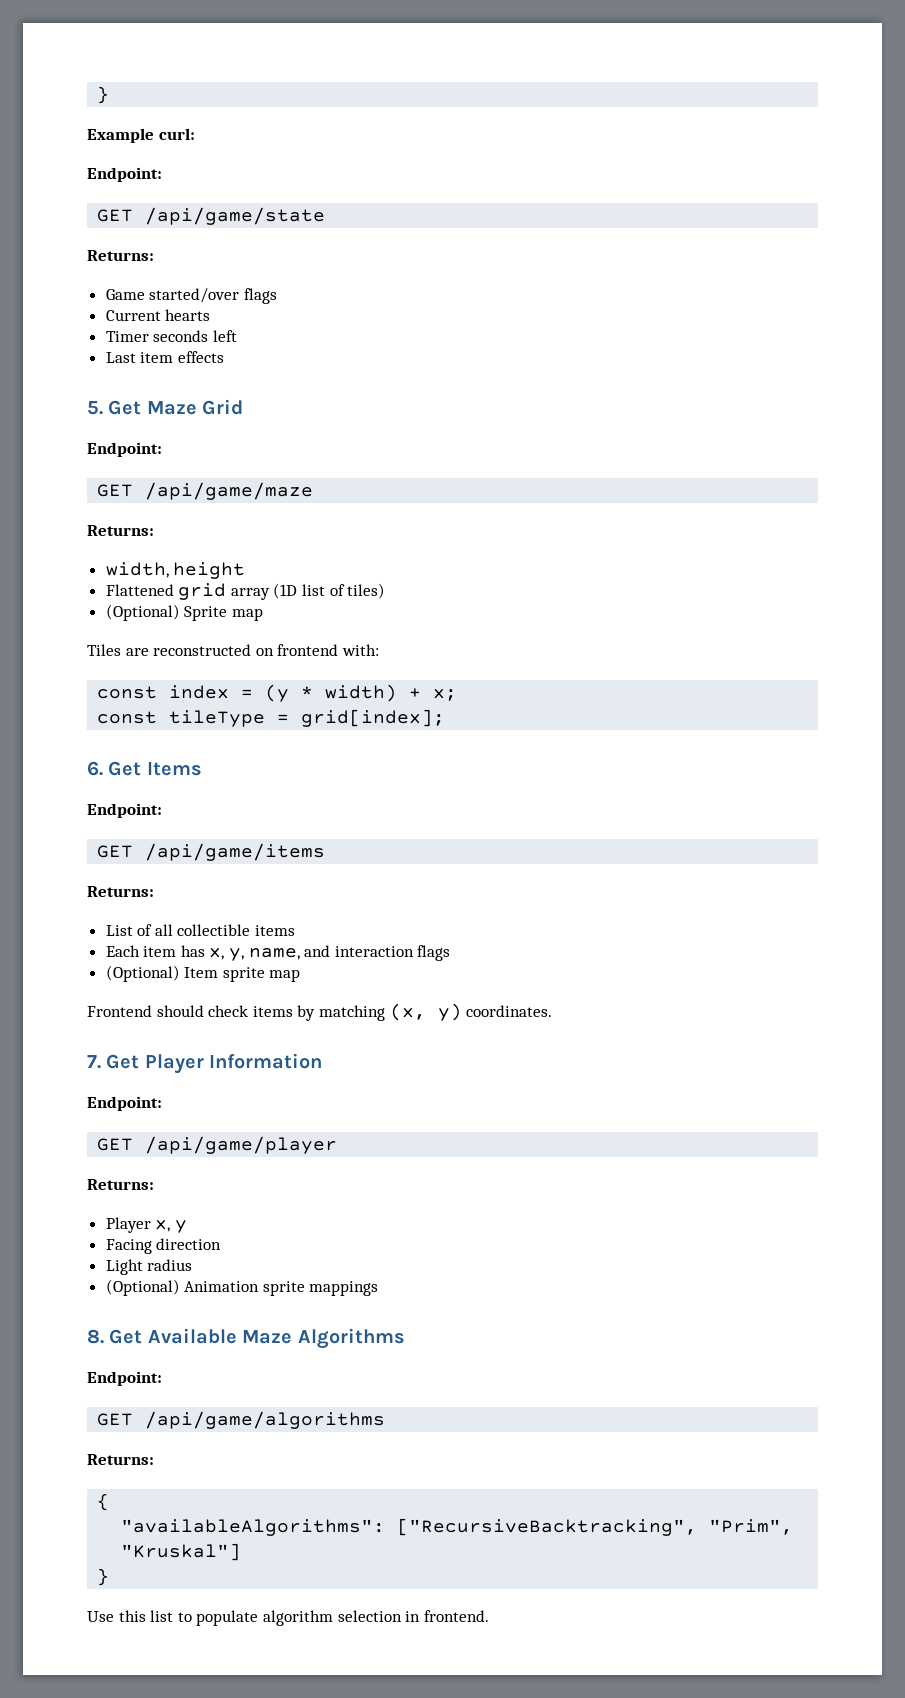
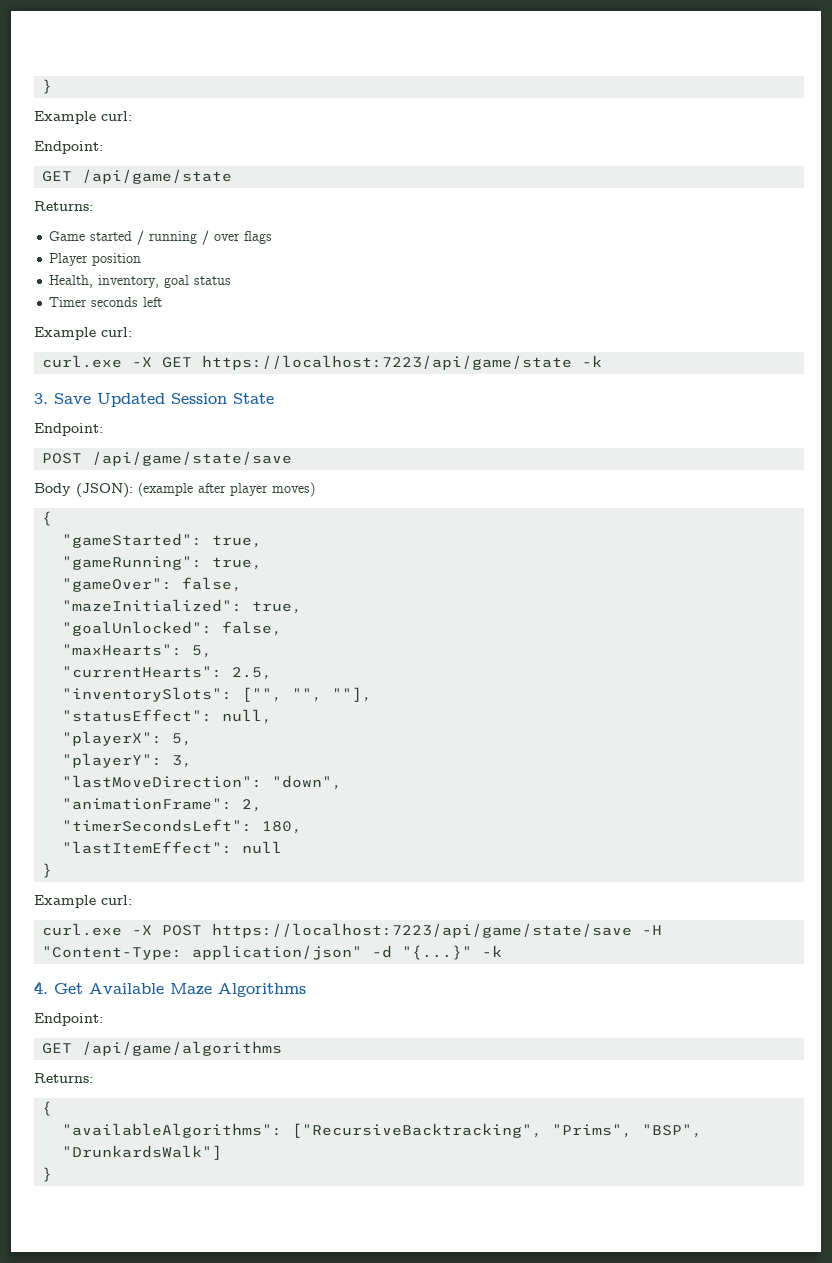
[149,288,277,304] [105,309,211,321] [105,330,237,342] [105,351,224,363] [87,399,244,415] [87,442,162,457] [97,482,314,500] [87,525,154,536] [105,562,246,579] [105,583,386,600] [105,604,263,621] [87,644,379,656] [97,684,458,702] [97,709,446,727] [87,761,202,776] [87,803,162,818] [97,843,326,861] [87,886,154,897] [105,924,296,936] [105,945,451,961] [105,965,301,982] [87,1003,553,1021] [87,1053,323,1074] [87,1096,162,1111] [97,1136,338,1154] [87,1179,154,1190] [105,1217,187,1233] [105,1238,222,1254] [105,1259,193,1275] [105,1279,379,1296] [87,1329,104,1344] started/over flags // Current hearts // Timer seconds left // Last item effects // 5. Get Maze Grid // Endpoint: // GET /api/game/maze // Returns: // width, height // Flattened grid array (1D list of tiles) // (Optional) Sprite map // Tiles are reconstructed on frontend with: // const index = (y * width) + x; // const tileType = grid[index]; // 6. Get Items // Endpoint: // GET /api/game/items // Returns: // List of all collectible items // Each item has x, y, name, and interaction flags // (Optional) Item sprite map // Frontend should check items by matching (x, y) coordinates. // 7. Get Player Information // Endpoint: // GET /api/game/player // Returns: // Player x, y // Facing direction // Light radius // (Optional) Animation sprite mappings // 8. -> [90,230,273,245] [49,253,142,266] [49,275,232,288] [49,297,163,307] [34,327,132,340] [42,355,603,370] [34,393,274,407] [34,423,103,436] [42,451,293,466] [34,482,315,498] [42,511,53,526] [62,533,263,548] [62,556,263,570] [62,577,243,592] [62,599,303,614] [62,621,283,636] [62,644,213,658] [62,666,273,680] [62,687,373,702] [62,709,273,724] [62,731,193,746] [62,753,193,768] [62,775,343,790] [62,798,263,812] [62,819,303,834] [62,841,283,854] [42,863,53,878] [34,895,132,908] [42,923,663,938] [42,945,503,960] [34,981,48,994] started / running / over flags // Player position // Health, inventory, goal status // Timer seconds left // Example curl: // curl.exe -X GET https://localhost:7223/api/game/state -k // 3. Save Updated Session State // Endpoint: // POST /api/game/state/save // Body (JSON): (example after player moves) // { // "gameStarted": true, // "gameRunning": true, // "gameOver": false, // "mazeInitialized": true, // "goalUnlocked": false, // "maxHearts": 5, // "currentHearts": 2.5, // "inventorySlots": ["", "", ""], // "statusEffect": null, // "playerX": 5, // "playerY": 3, // "lastMoveDirection": "down", // "animationFrame": 2, // "timerSecondsLeft": 180, // "lastItemEffect": null // } // Example curl: // curl.exe -X POST https://localhost:7223/api/game/state/save -H "Content-Type: application/json" -d "{...}" -k // 4.
[709,1519,794,1535] [121,1543,242,1561] [97,1568,110,1586] [87,1610,489,1626] "Prim", "Kruskal"] // } // Use this list to populate algorithm selection in frontend. -> [552,1124,703,1138] [62,1145,223,1160] [42,1167,53,1182] "Prims", "BSP", "DrunkardsWalk"] // }

